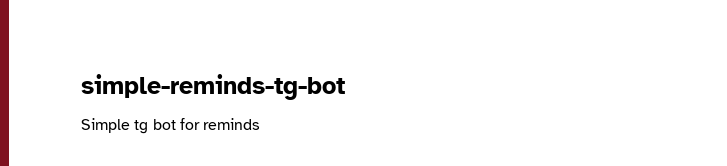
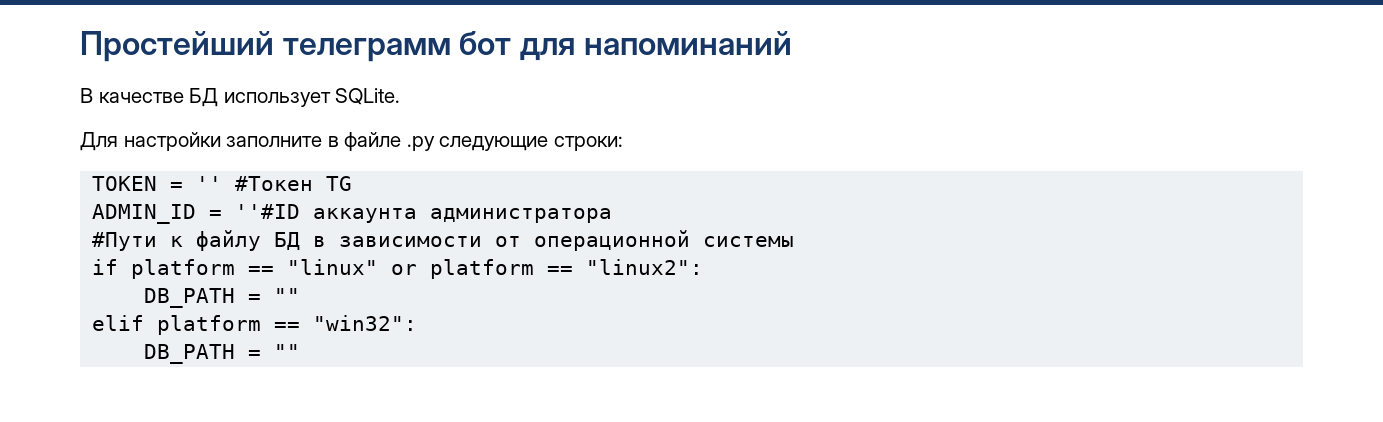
[81,74,345,100] [81,118,261,134] simple-reminds-tg-bot // Simple tg bot for reminds -> [80,31,792,62] [80,88,401,107] [80,132,623,151] [92,176,353,191] [92,204,613,224] [92,230,795,251] [92,259,704,279] [144,288,301,308] [92,315,418,335] [144,344,301,364] Простейший телеграмм бот для напоминаний // В качестве БД использует SQLite. // Для настройки заполните в файле .py следующие строки: // TOKEN = '' #Токен TG // ADMIN_ID = ''#ID аккаунта администратора // #Пути к файлу БД в зависимости от операционной системы // if platform == "linux" or platform == "linux2": // DB_PATH = "" // elif platform == "win32": // DB_PATH = ""

